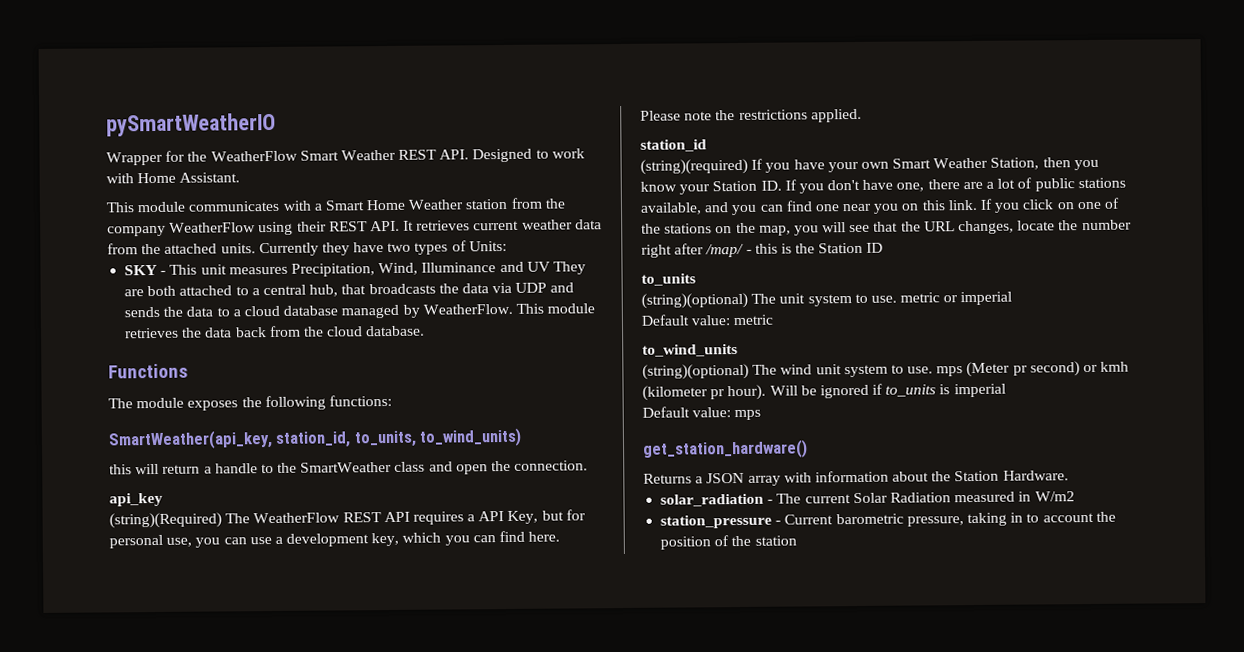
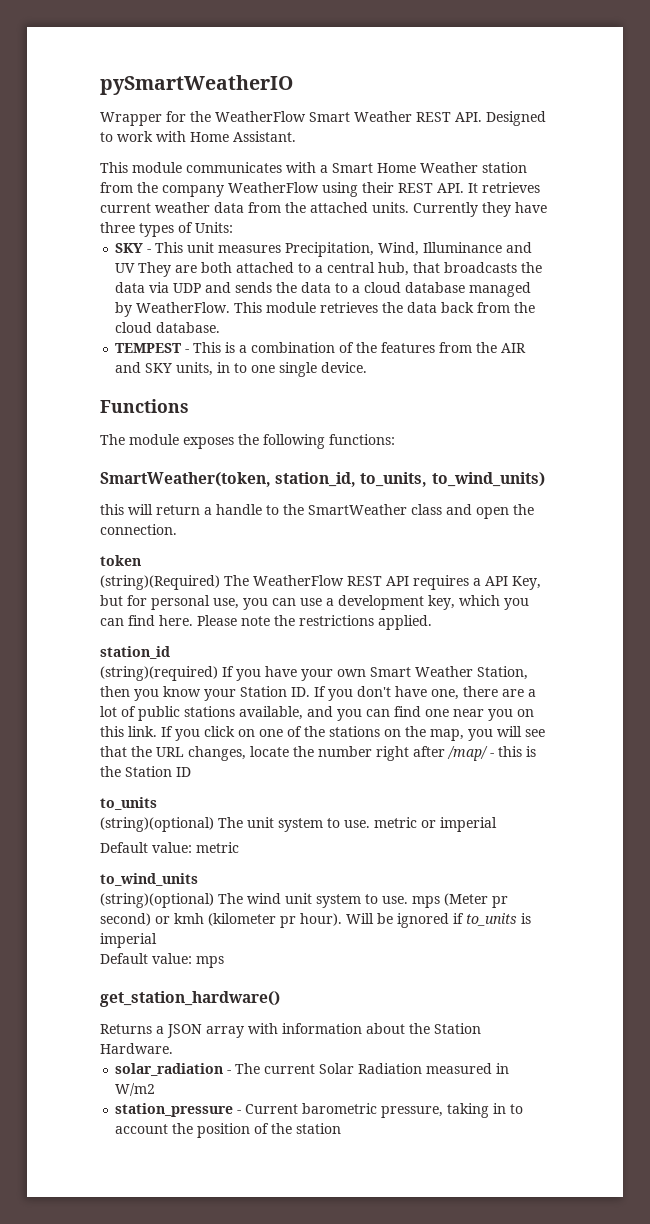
[387,242,412,253] two -> [100,222,135,233] three
(426, 331) none -> [115,342,527,353] [115,362,368,377] // TEMPEST - This is a combination of the features from the AIR and SKY units, in to one single device.
[108,429,273,450] SmartWeather(api_key, -> [100,472,271,487] SmartWeather(token,
[109,492,163,507] api_key -> [100,555,141,566] token

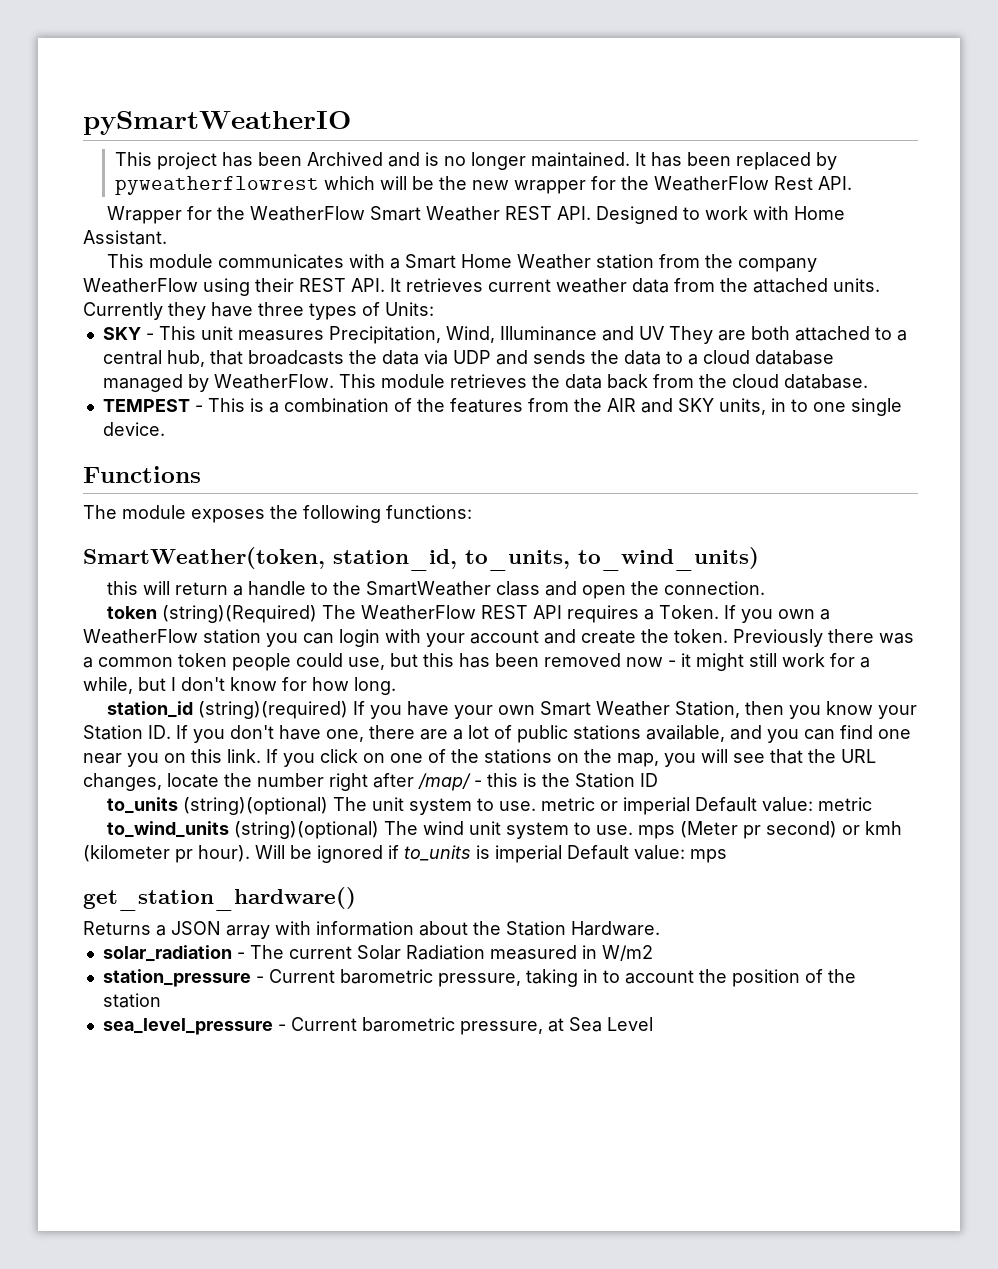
(293, 85) none -> [114,152,837,170] [114,176,852,195] // This project has been Archived and is no longer maintained. It has been replaced by pyweatherflowrest which will be the new wrapper for the WeatherFlow Rest API.
(141, 560) // -> (158, 612) none
[485,576,541,590] [100,595,529,610] [100,615,432,630] API Key, but for personal use, you can use a development key, which you can find here. Please note the restrictions applied. -> [659,605,831,623] [83,629,914,647] [83,653,870,671] [83,677,396,695] Token. If you own a WeatherFlow station you can login with your account and create the token. Previously there was a common token people could use, but this has been removed now - it might still work for a while, but I don't know for how long.
(170, 652) // -> (194, 709) none
(157, 803) // -> (179, 805) none
(497, 824) // -> (691, 806) none
(198, 879) // -> (230, 829) none
(157, 940) // -> (562, 854) none
(342, 1128) none -> [102,1017,653,1035] // sea_level_pressure - Current barometric pressure, at Sea Level

